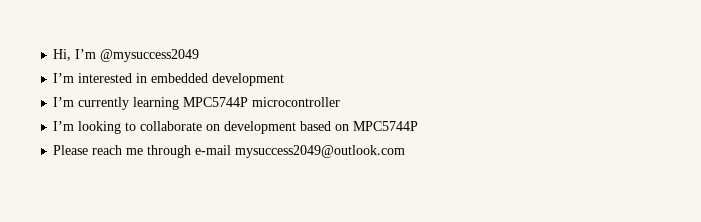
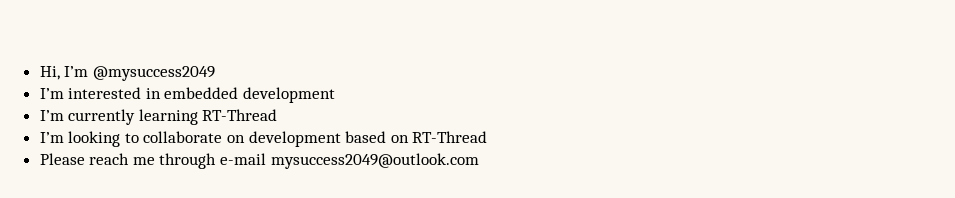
[183,97,341,107] MPC5744P microcontroller -> [202,109,278,121] RT-Thread
[353,121,419,131] MPC5744P -> [412,131,488,143] RT-Thread

